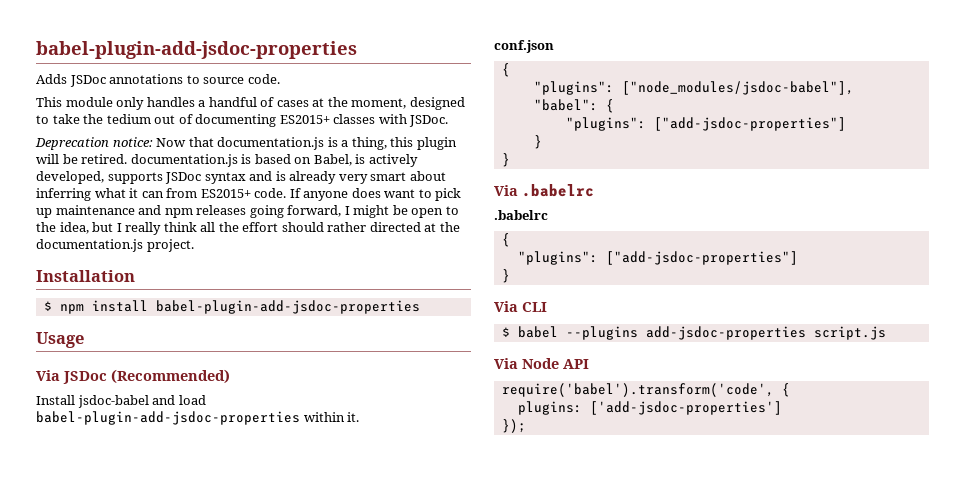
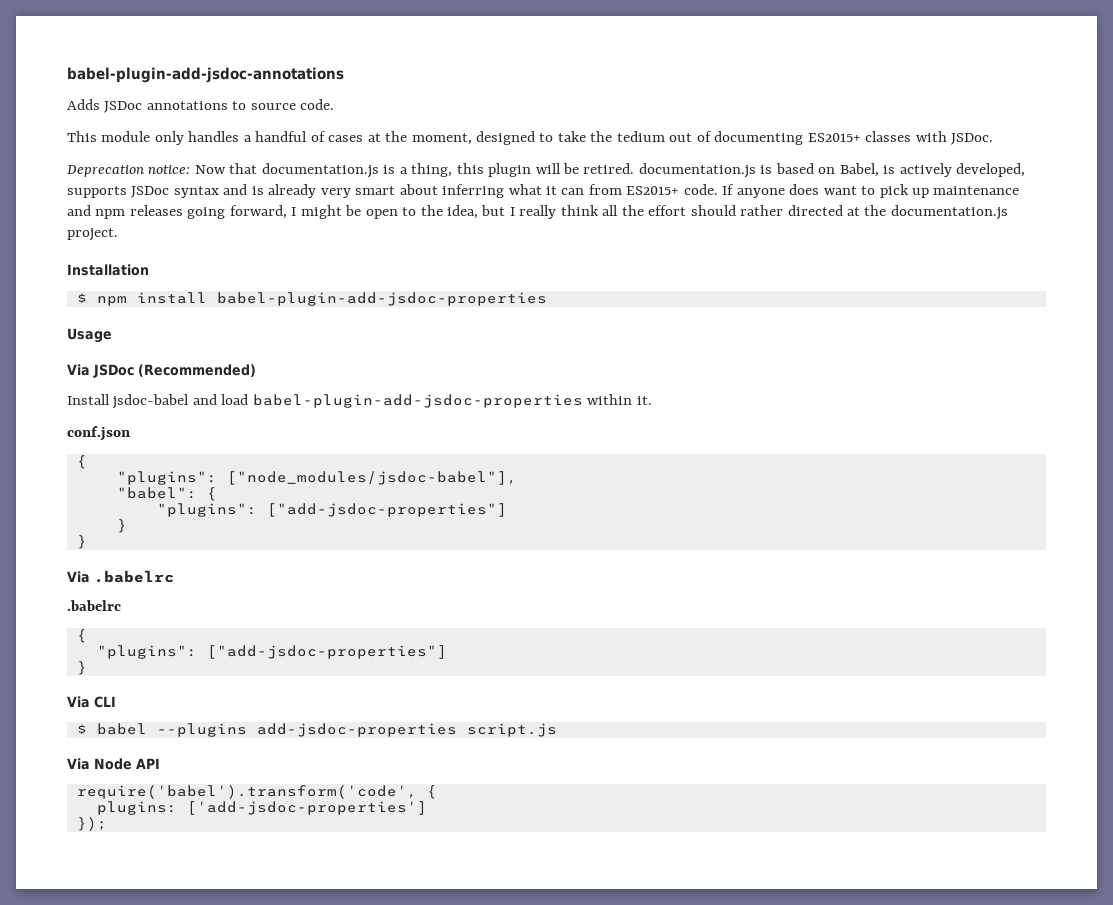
[36,41,357,59] babel-plugin-add-jsdoc-properties -> [67,67,344,83] babel-plugin-add-jsdoc-annotations

